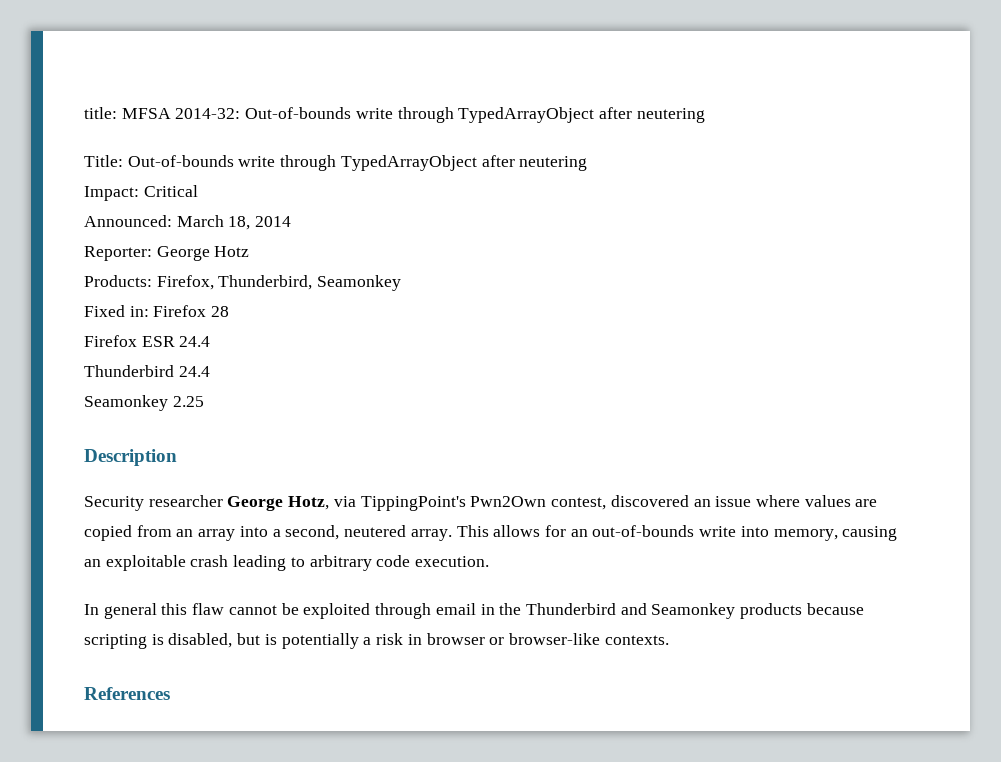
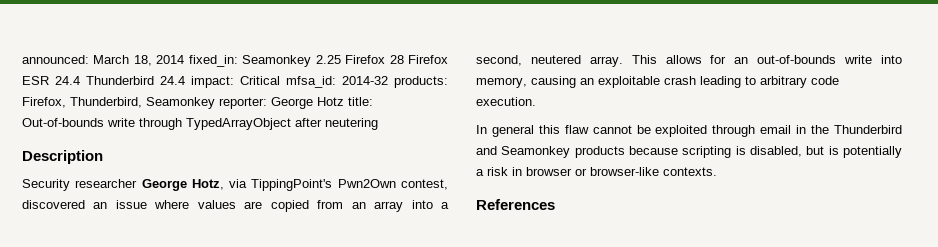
[84,107,705,123] [84,155,588,171] [84,185,198,201] [84,215,292,230] [84,246,250,261] [84,275,402,291] [84,305,230,317] [84,335,211,347] [84,365,210,377] [84,395,204,411] title: MFSA 2014-32: Out-of-bounds write through TypedArrayObject after neutering // Title: Out-of-bounds write through TypedArrayObject after neutering // Impact: Critical // Announced: March 18, 2014 // Reporter: George Hotz // Products: Firefox, Thunderbird, Seamonkey // Fixed in: Firefox 28 // Firefox ESR 24.4 // Thunderbird 24.4 // Seamonkey 2.25 -> [22,55,449,67] [22,76,448,88] [22,97,373,109] [22,118,378,130] announced: March 18, 2014 fixed_in: Seamonkey 2.25 Firefox 28 Firefox ESR 24.4 Thunderbird 24.4 impact: Critical mfsa_id: 2014-32 products: Firefox, Thunderbird, Seamonkey reporter: George Hotz title: Out-of-bounds write through TypedArrayObject after neutering

